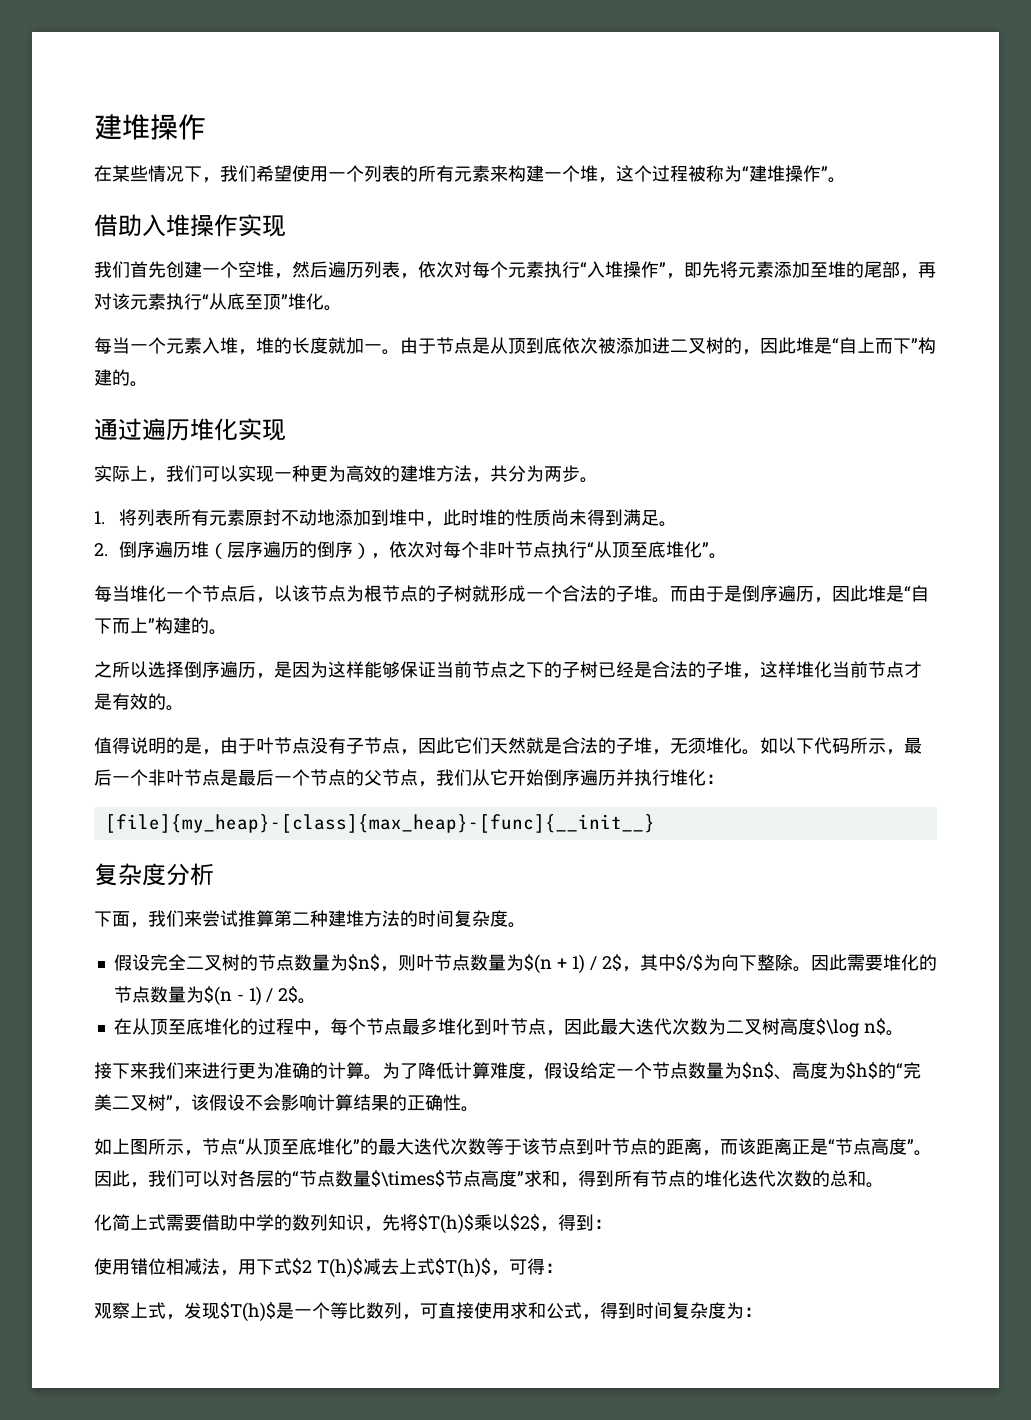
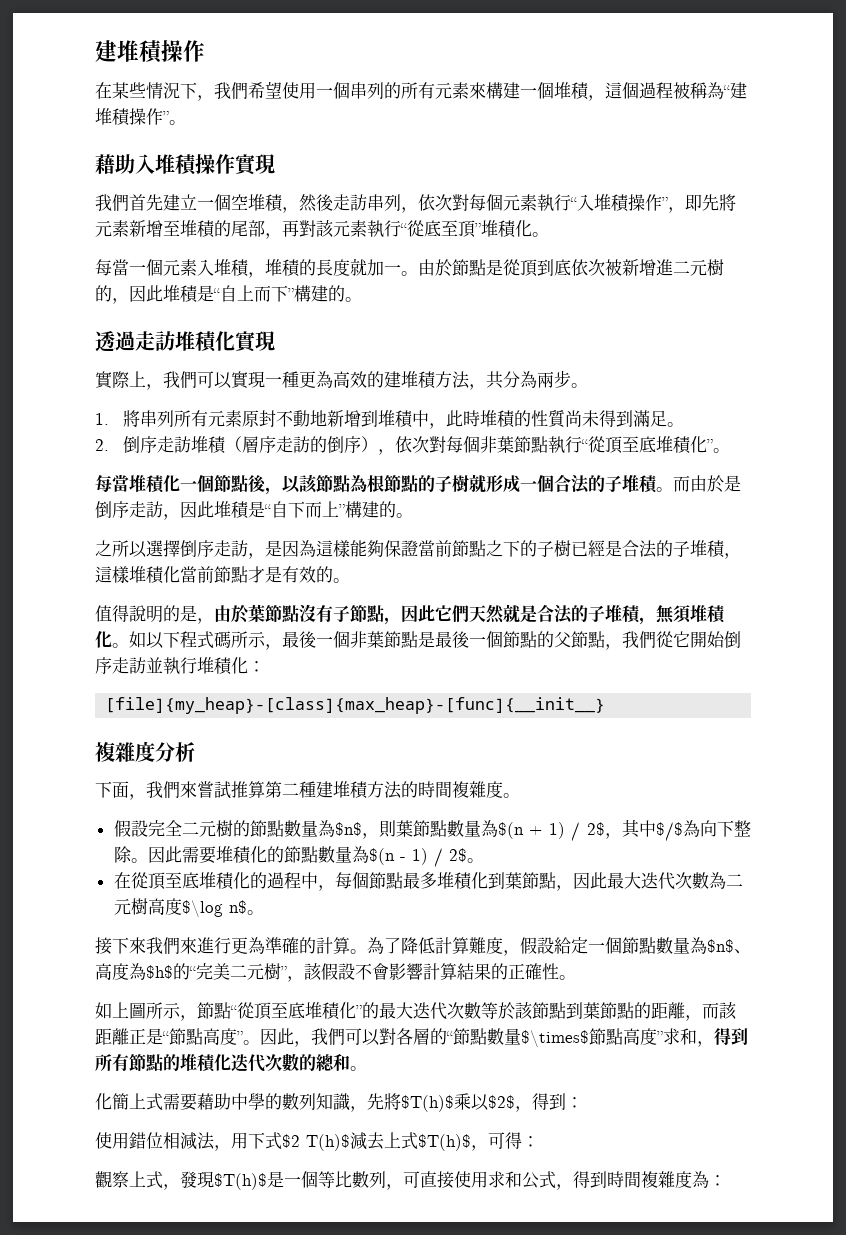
[94,114,150,140] 建堆 -> [95,40,164,64] 建堆積
[166,165,256,183] 况下，我们 -> [163,82,248,101] 況下，我們
[346,165,400,182] 个列表 -> [333,82,384,99] 個串列
[490,165,742,183] 来构建一个堆，这个过程被称为 -> [469,82,724,101] 來構建一個堆積，這個過程被稱為
(785, 173) none -> [112,108,131,126] 積
[94,214,286,237] [94,261,562,279] 借助入堆操作实现 // 我们首先创建一个空堆，然后遍历列表，依次对每个元素执 -> [95,154,275,176] [95,194,554,213] 藉助入堆積操作實現 // 我們首先建立一個空堆積，然後走訪串列，依次對每個元素執
(623, 269) none -> [611,194,630,212] 積
[720,261,936,279] [94,293,306,310] 将元素添加至堆的尾部，再对该元素执行“从底至顶”堆 -> [719,194,736,211] [95,220,517,239] 將元素新增至堆積的尾部，再對該元素執行“從底至頂”堆積
[112,337,166,354] 当一个 -> [112,259,163,276] 當一個
[238,337,724,355] ，堆的长度就加一。由于节点是从顶到底依次被添加进二叉树 -> [231,258,724,278] 積，堆積的長度就加一。由於節點是從頂到底依次被新增進二元樹
(814, 345) none -> [180,285,199,303] 積
[918,337,936,354] [94,369,148,387] [94,418,286,441] [94,465,346,483] 构建的。 // 通过遍历堆化实现 // 实际上，我们可以实现一种更为 -> [294,285,362,302] [95,331,275,353] [95,371,333,390] 構建的。 // 透過走訪堆積化實現 // 實際上，我們可以實現一種更為
(436, 473) none -> [418,371,437,389] 積
[526,465,562,482] 为两 -> [520,371,554,388] 為兩
[118,509,173,526] 将列表 -> [122,410,174,427] 將串列
[298,509,551,527] 动地添加到堆中，此时堆的性质 -> [292,410,566,429] 動地新增到堆積中，此時堆積的性質
[622,509,641,526] 满 -> [632,410,650,427] 滿
[154,541,727,559] [94,585,472,603] 遍历堆（层序遍历的倒序），依次对每个非叶节点执行“从顶至底堆化”。 // 每当堆化一个节点后，以该节点为根节点的子树 -> [156,436,730,455] [95,474,469,495] 走訪堆積（層序走訪的倒序），依次對每個非葉節點執行“從頂至底堆積化”。 // 每當堆積化一個節點後，以該節點為根節點的子樹
[544,585,886,603] 个合法的子堆。而由于是倒序遍历，因此堆 -> [537,474,741,494] [95,501,250,520] 個合法的子堆積。而由於是倒序走訪，因此堆積
[155,617,173,634] 构 -> [345,501,362,518] 構
[148,661,508,679] 选择倒序遍历，是因为这样能够保证当前节点 -> [146,540,486,559] 選擇倒序走訪，是因為這樣能夠保證當前節點
[580,661,904,679] 树已经是合法的子堆，这样堆化当前节点 -> [554,540,741,559] [95,566,248,584] 樹已經是合法的子堆積，這樣堆積化當前節點
[130,737,148,754] 说 -> [129,605,146,622] 說
[238,737,400,754] 于叶节点没有子节点 -> [231,604,384,623] 於葉節點沒有子節點
[472,737,490,754] 们 -> [452,605,469,622] 們
[652,737,724,755] ，无须堆 -> [622,604,727,625] 積，無須堆積
[814,737,850,754] 代码 -> [180,631,231,649] 程式碼
[94,769,688,787] 后一个非叶节点是最后一个节点的父节点，我们从它开始倒序遍历并执行堆 -> [299,631,741,650] [95,657,233,675] 後一個非葉節點是最後一個節點的父節點，我們從它開始倒序走訪並執行堆積
[94,863,142,886] 复杂 -> [95,742,135,762] 複雜
[166,910,526,928] [113,954,524,972] 们来尝试推算第二种建堆方法的时间复杂度。 // 假设完全二叉树的节点数量为$n$，则叶节点数量为 -> [163,781,520,799] [113,820,498,839] 們來嘗試推算第二種建堆積方法的時間複雜度。 // 假設完全二元樹的節點數量為$n$，則葉節點數量為
[703,954,721,971] 为 -> [683,820,700,837] 為
[901,954,937,971] [113,986,204,1003] 化的节点数量为 -> [232,846,369,864] 積化的節點數量為
[131,1018,546,1036] 从顶至底堆化的过程中，每个节点最多堆化到叶节点 -> [130,872,556,891] 從頂至底堆積化的過程中，每個節點最多堆積化到葉節點
[689,1018,780,1035] 数为二叉树 -> [691,872,743,889] [113,898,148,915] 數為二元樹
[130,1062,742,1080] 来我们来进行更为准确的计算。为了降低计算难度，假设给定一个节点数量为 -> [129,937,707,956] 來我們來進行更為準確的計算。為了降低計算難度，假設給定一個節點數量為
[828,1062,846,1079] 为 -> [129,963,146,980] 為
[130,1094,479,1112] [94,1138,335,1156] 叉树”，该假设不会影响计算结果的正确性。 // 如上图所示，节点“从顶至底堆 -> [247,963,576,982] [95,1002,341,1021] 元樹”，該假設不會影響計算結果的正確性。 // 如上圖所示，節點“從頂至底堆積
[468,1138,792,1156] 数等于该节点到叶节点的距离，而该距离 -> [464,1002,737,1021] [95,1028,129,1045] 數等於該節點到葉節點的距離，而該距離
[835,1138,871,1155] 节点 -> [169,1028,203,1045] 節點
[166,1170,481,1187] 们可以对各层的“节点数量$\times$节点 -> [328,1028,623,1048] 們可以對各層的“節點數量$\times$節點
[650,1170,722,1187] 节点的堆 -> [129,1053,217,1073] 節點的堆積
[794,1170,848,1187] 数的总 -> [282,1053,335,1072] 數的總
[112,1214,130,1231] 简 -> [112,1093,129,1110] 簡
[202,1214,418,1232] 借助中学的数列知识，先将 -> [197,1093,401,1112] 藉助中學的數列知識，先將
[130,1258,202,1275] 错位相减 -> [129,1132,197,1150] 錯位相減
[362,1258,381,1275] 减 -> [350,1132,367,1150] 減
[94,1303,112,1319] 观 -> [95,1171,112,1188] 觀
[184,1302,220,1319] 发现 -> [180,1171,214,1188] 發現
[312,1302,384,1319] 个等比数 -> [301,1171,369,1188] 個等比數
[636,1302,744,1319] 时间复杂度为 -> [607,1171,709,1188] 時間複雜度為

